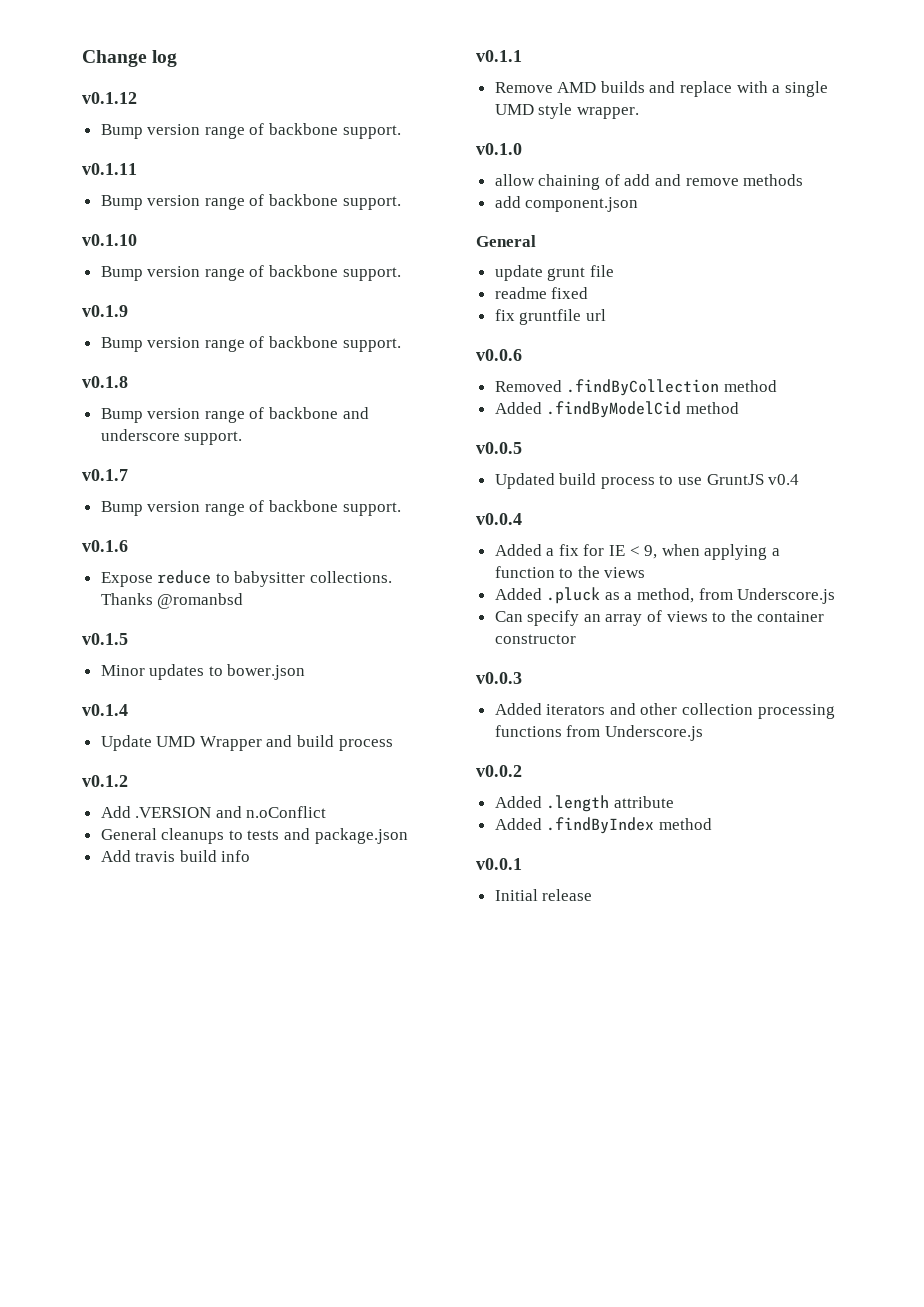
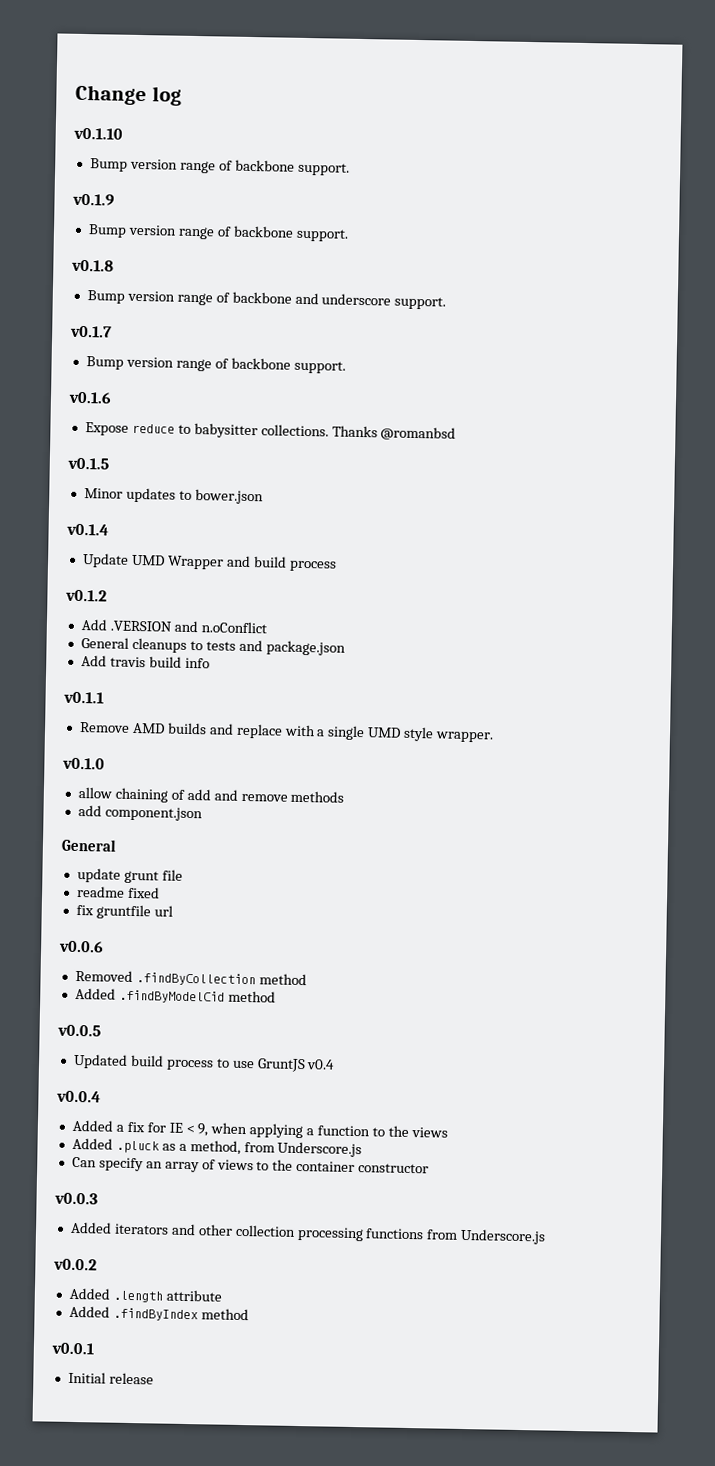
[82,92,137,104] [100,123,401,139] [82,163,137,175] [100,194,401,210] // v0.1.12 // Bump version range of backbone support. // v0.1.11 // Bump version range of backbone support. -> (182, 96) none

